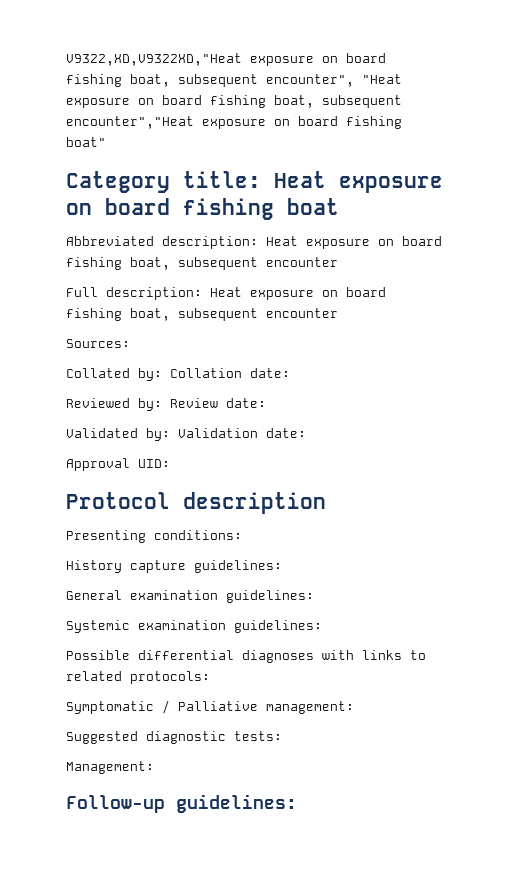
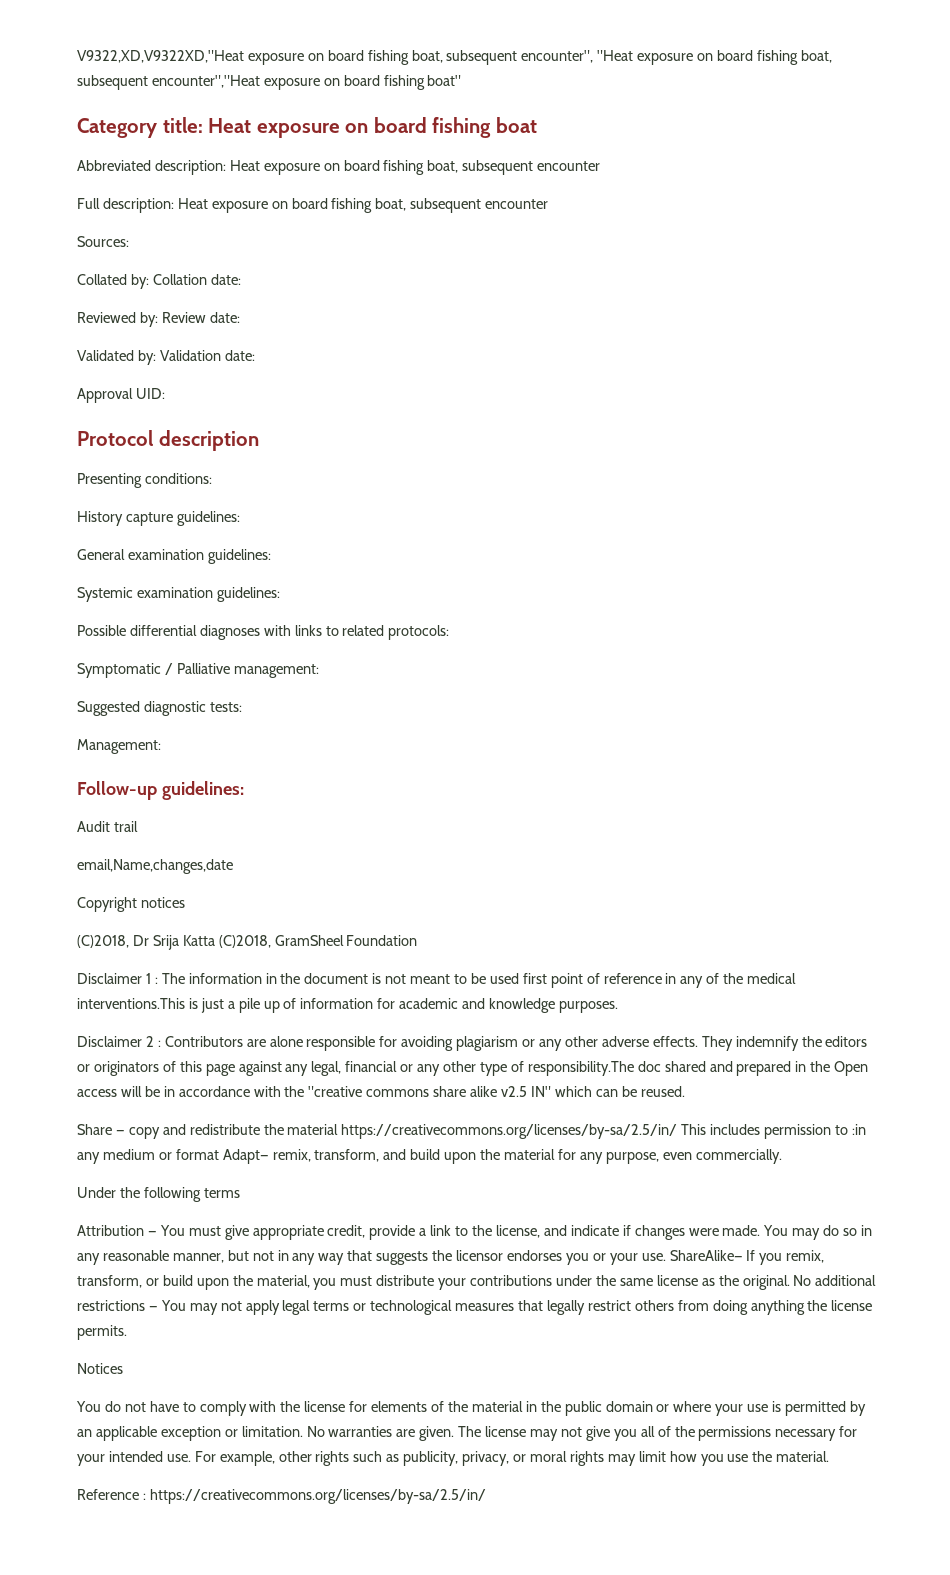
(297, 803) none -> [77,821,138,832] [77,859,233,874] [77,897,185,912] [77,935,418,950] [77,973,797,988] [77,998,618,1013] [77,1036,868,1051] [77,1061,869,1076] [77,1086,685,1097] [77,1124,866,1139] [77,1149,782,1164] [77,1187,240,1202] [77,1225,873,1240] [77,1250,825,1265] [77,1275,877,1290] [77,1300,873,1315] [77,1325,127,1340] [77,1363,123,1374] [76,1401,866,1416] [77,1426,858,1441] [77,1451,830,1466] [77,1489,486,1504] // Audit trail // email,Name,changes,date // Copyright notices // (C)2018, Dr Srija Katta (C)2018, GramSheel Foundation // Disclaimer 1 : The information in the document is not meant to be used first point of reference in any of the medical interventions.This is just a pile up of information for academic and knowledge purposes. // Disclaimer 2 : Contributors are alone responsible for avoiding plagiarism or any other adverse effects. They indemnify the editors or originators of this page against any legal, financial or any other type of responsibility.The doc shared and prepared in the Open access will be in accordance with the "creative commons share alike v2.5 IN" which can be reused. // Share — copy and redistribute the material https://creativecommons.org/licenses/by-sa/2.5/in/ This includes permission to :in any medium or format Adapt— remix, transform, and build upon the material for any purpose, even commercially. // Under the following terms // Attribution — You must give appropriate credit, provide a link to the license, and indicate if changes were made. You may do so in any reasonable manner, but not in any way that suggests the licensor endorses you or your use. ShareAlike— If you remix, transform, or build upon the material, you must distribute your contributions under the same license as the original. No additional restrictions — You may not apply legal terms or technological measures that legally restrict others from doing anything the license permits. // Notices // You do not have to comply with the license for elements of the material in the public domain or where your use is permitted by an applicable exception or limitation. No warranties are given. The license may not give you all of the permissions necessary for your intended use. For example, other rights such as publicity, privacy, or moral rights may limit how you use the material. // Reference : https://creativecommons.org/licenses/by-sa/2.5/in/

